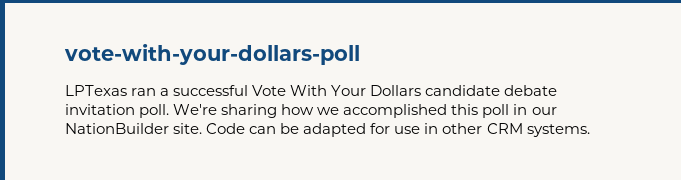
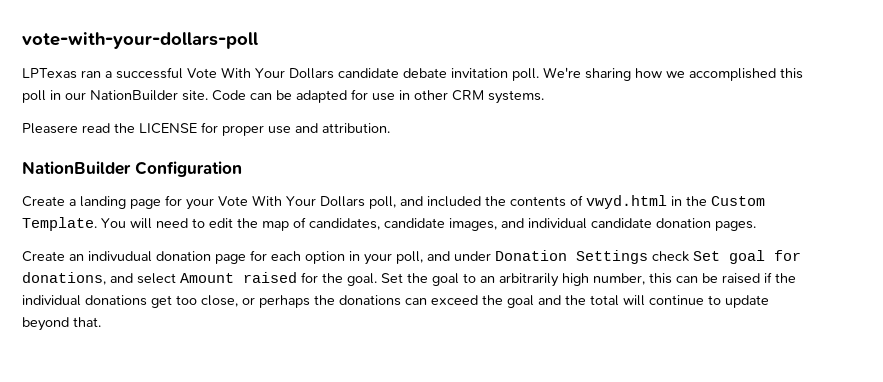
(590, 130) none -> [22,122,390,136] [22,161,242,177] [22,195,765,210] [22,217,756,231] [22,250,801,265] [22,272,796,287] [22,295,769,308] [22,317,101,331] // Pleasere read the LICENSE for proper use and attribution. // NationBuilder Configuration // Create a landing page for your Vote With Your Dollars poll, and included the contents of vwyd.html in the Custom Template. You will need to edit the map of candidates, candidate images, and individual candidate donation pages. // Create an indivudual donation page for each option in your poll, and under Donation Settings check Set goal for donations, and select Amount raised for the goal. Set the goal to an arbitrarily high number, this can be raised if the individual donations get too close, or perhaps the donations can exceed the goal and the total will continue to update beyond that.

